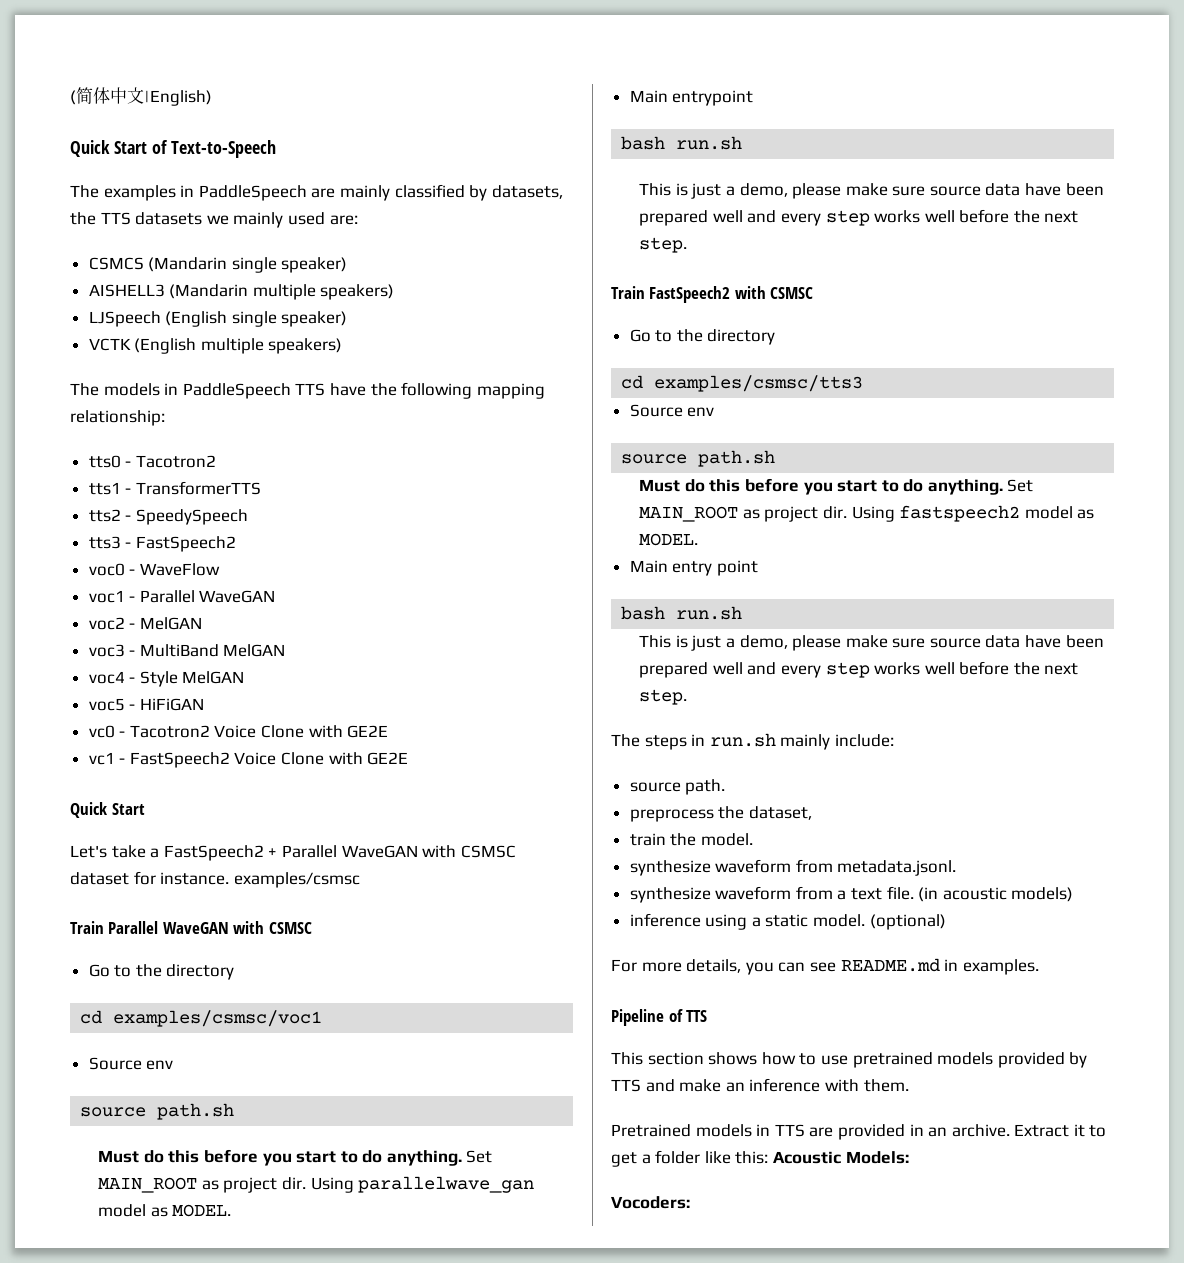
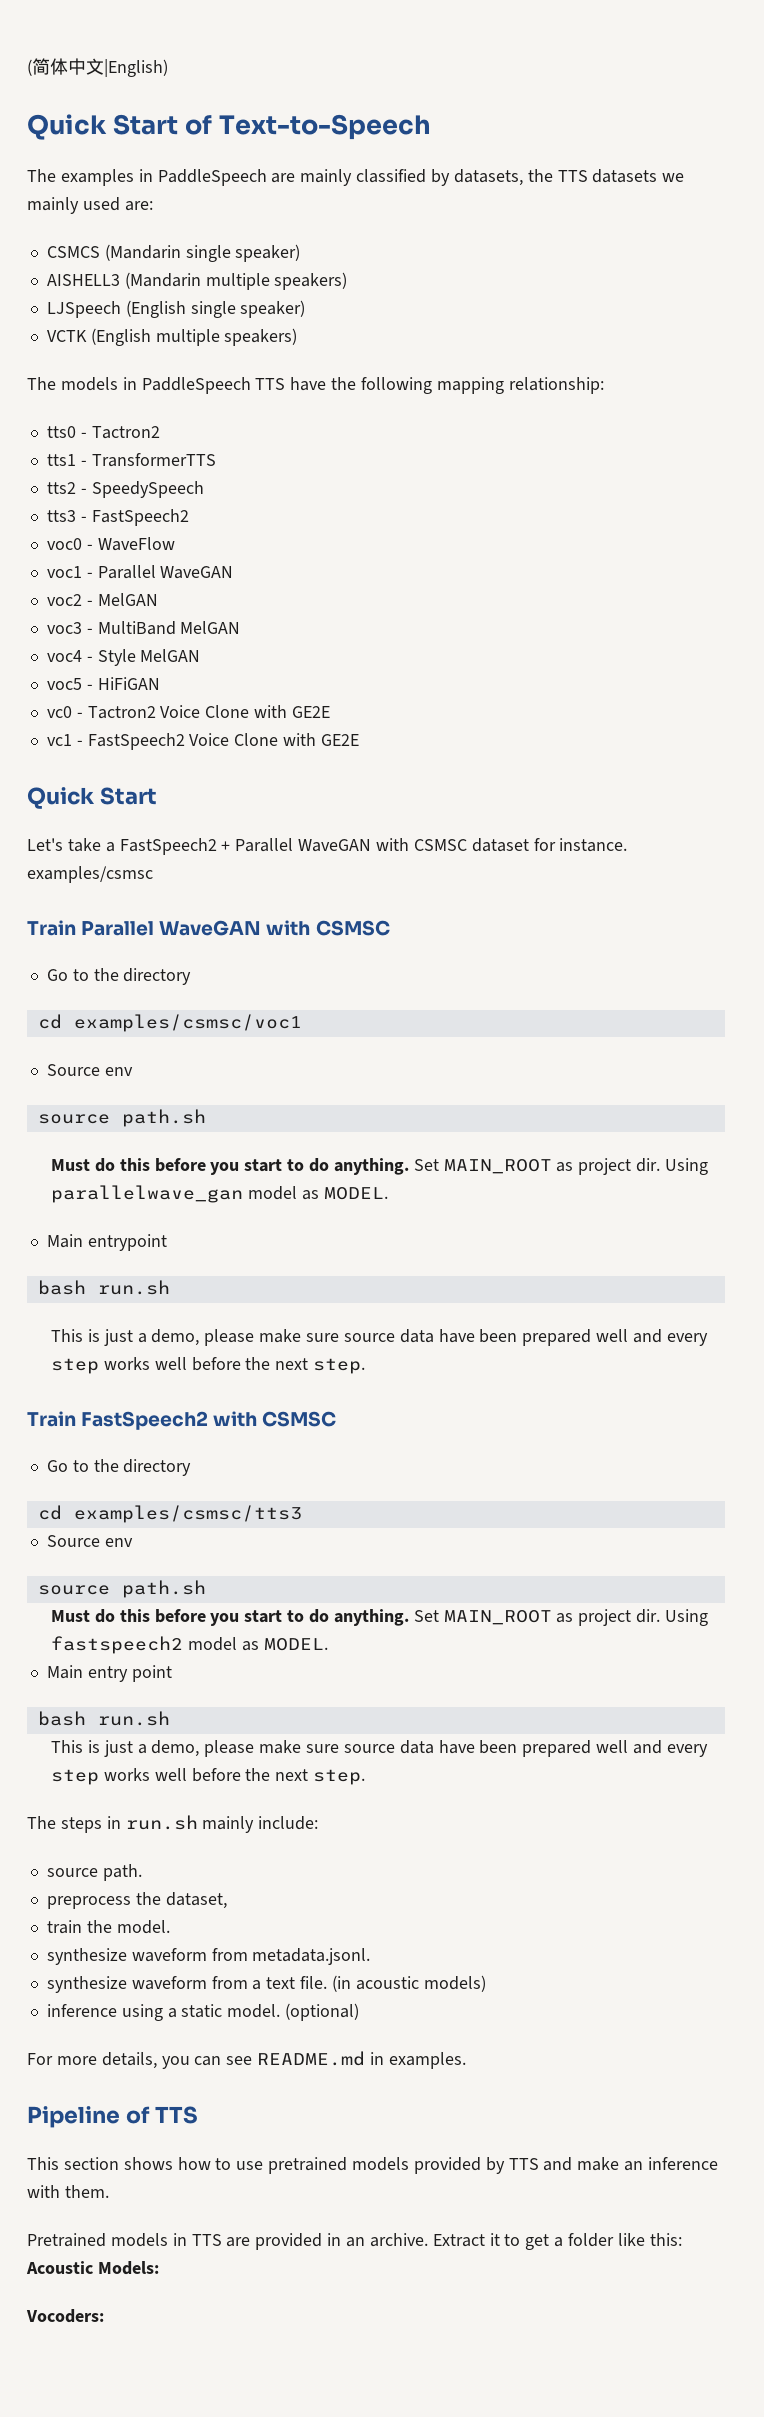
[135,455,216,468] Tacotron2 -> [91,426,160,439] Tactron2
[129,725,210,738] Tacotron2 -> [87,706,156,719] Tactron2

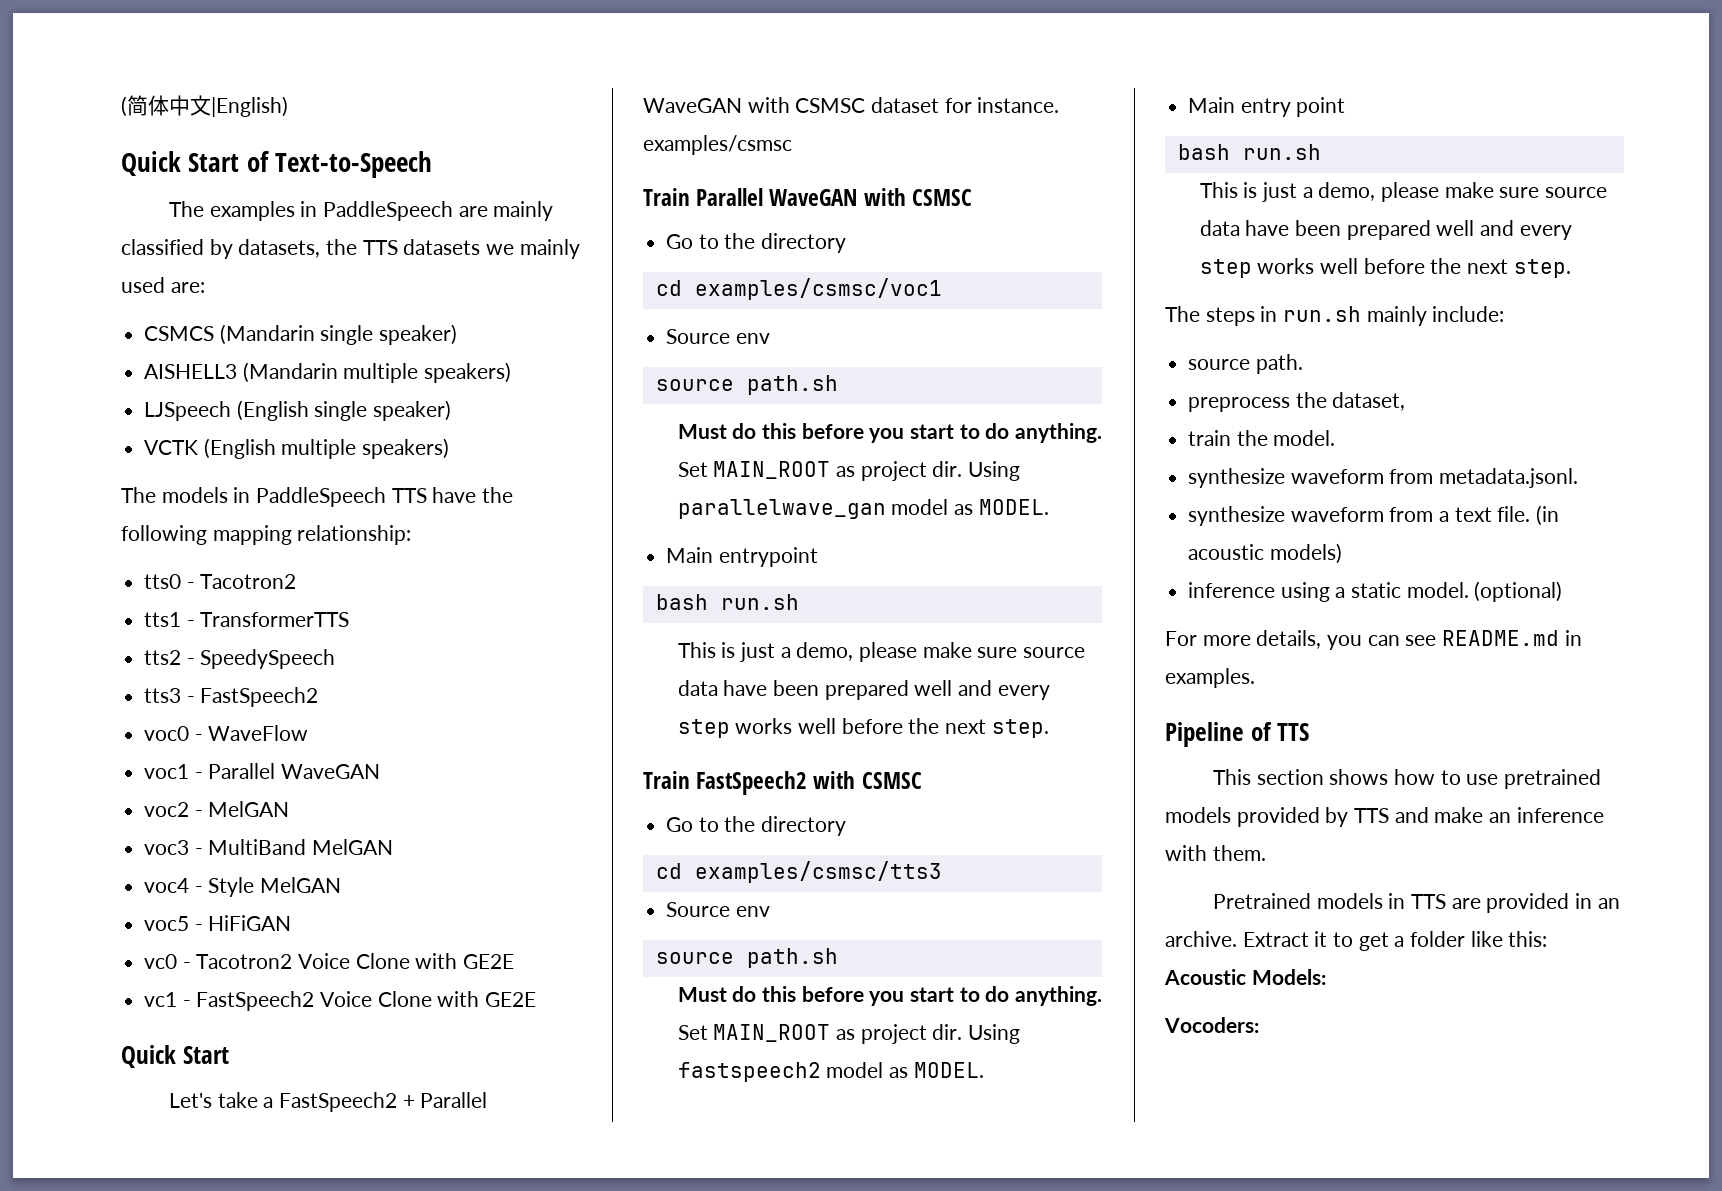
[91,426,160,439] Tactron2 -> [200,574,297,589] Tacotron2
[87,706,156,719] Tactron2 -> [196,954,293,969] Tacotron2

